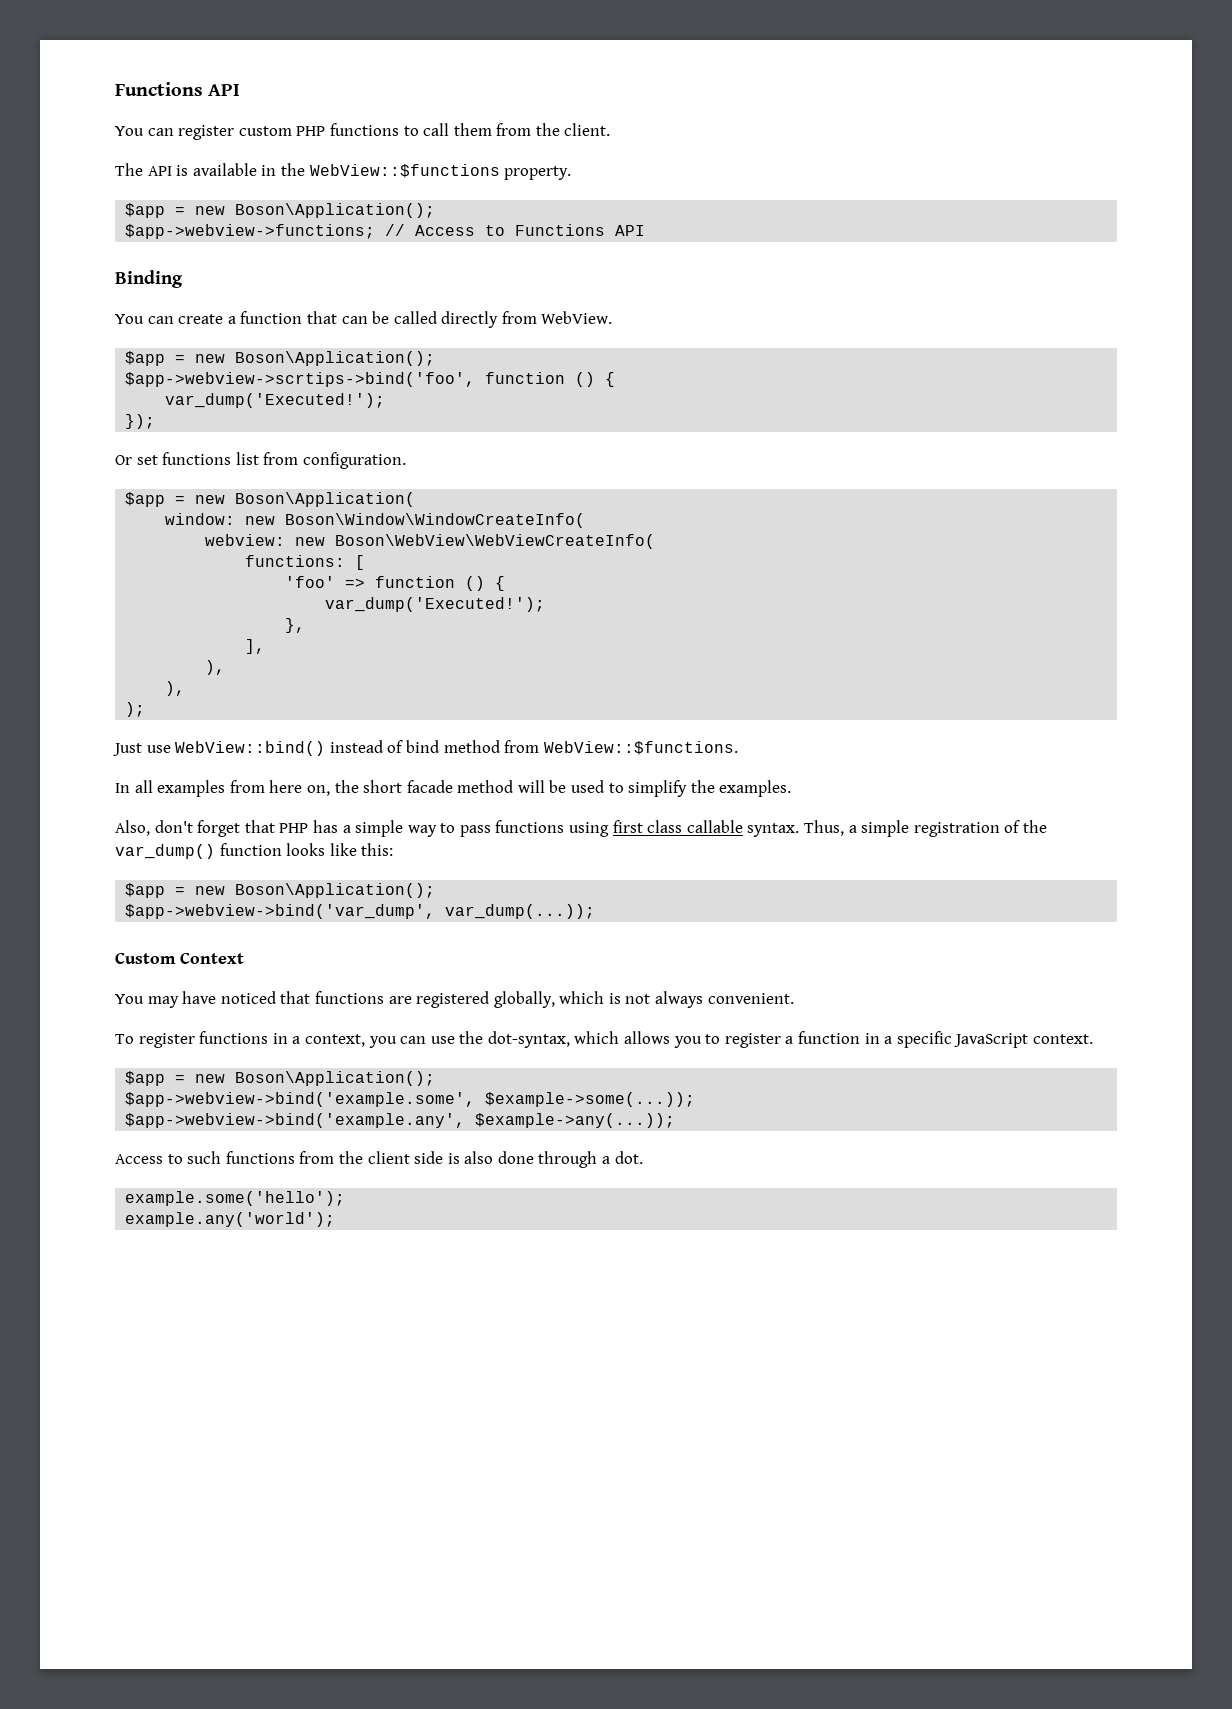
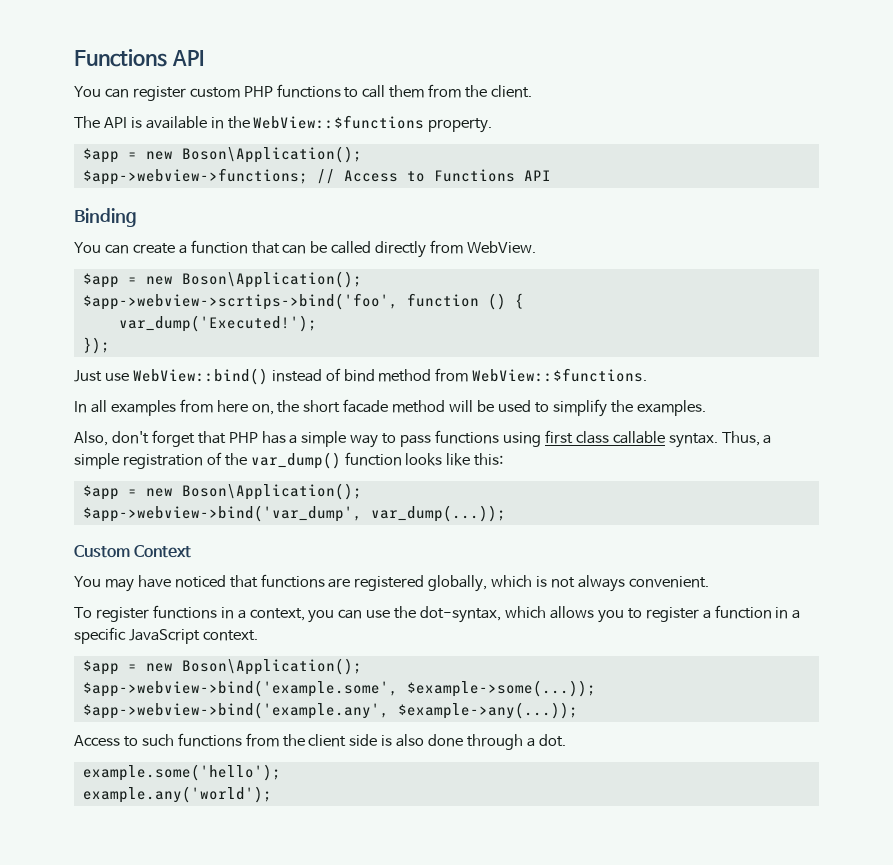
[115,452,406,469] [125,492,416,507] [165,513,586,528] [205,534,656,549] [245,555,366,570] [285,576,506,591] [325,597,546,612] [285,618,306,633] [245,639,266,654] [205,660,226,675] [165,681,186,696] [125,702,146,717] // Or set functions list from configuration. // $app = new Boson\Application( // window: new Boson\Window\WindowCreateInfo( // webview: new Boson\WebView\WebViewCreateInfo( // functions: [ // 'foo' => function () { // var_dump('Executed!'); // }, // ], // ), // ), // ); -> (110, 345) none

